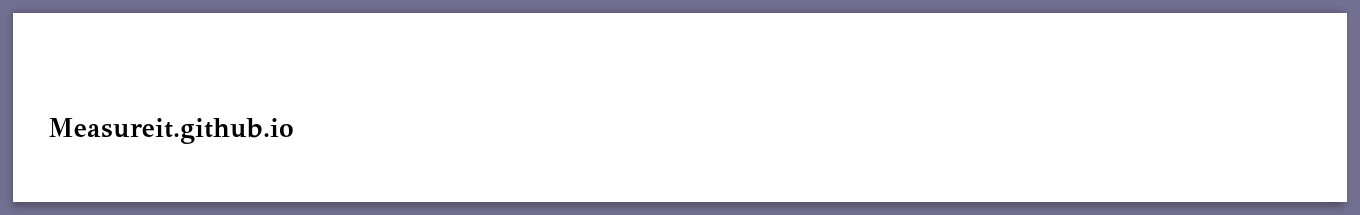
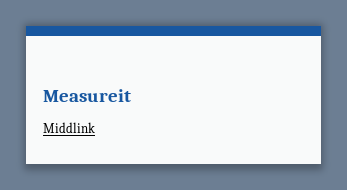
[48,118,294,144] Measureit.github.io -> [43,89,131,102] [43,122,95,133] Measureit // Middlink

